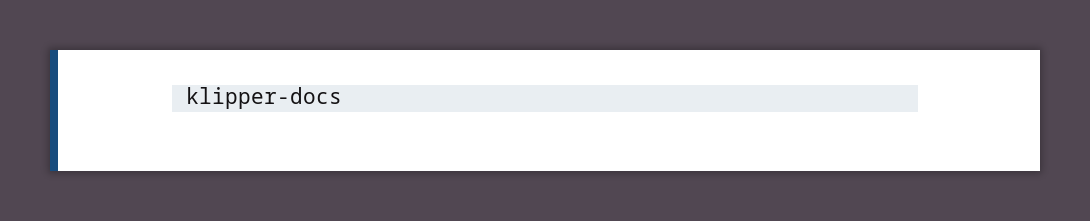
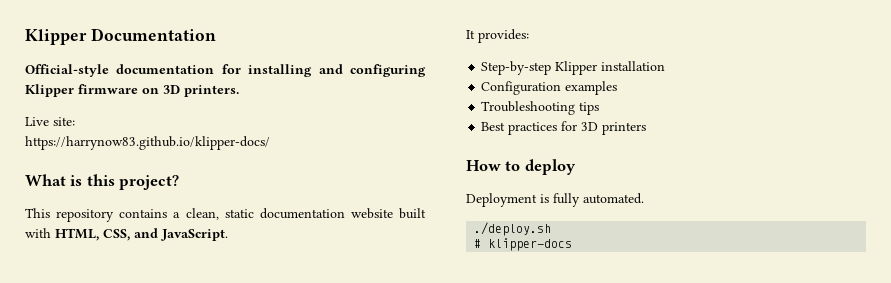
(185, 98) none -> [25,28,216,45] [25,64,426,77] [25,84,239,97] [25,117,75,126] [25,136,270,150] [25,174,180,190] [25,208,426,222] [25,228,228,241] [466,29,529,43] [481,61,666,75] [481,81,618,95] [481,101,600,115] [481,121,647,135] [466,159,576,175] [466,193,644,207] [474,222,552,236] [474,239,482,248] Klipper Documentation // Official-style documentation for installing and configuring Klipper firmware on 3D printers. // Live site: // https://harrynow83.github.io/klipper-docs/ // What is this project? // This repository contains a clean, static documentation website built with HTML, CSS, and JavaScript. // It provides: // Step-by-step Klipper installation // Configuration examples // Troubleshooting tips // Best practices for 3D printers // How to deploy // Deployment is fully automated. // ./deploy.sh // #

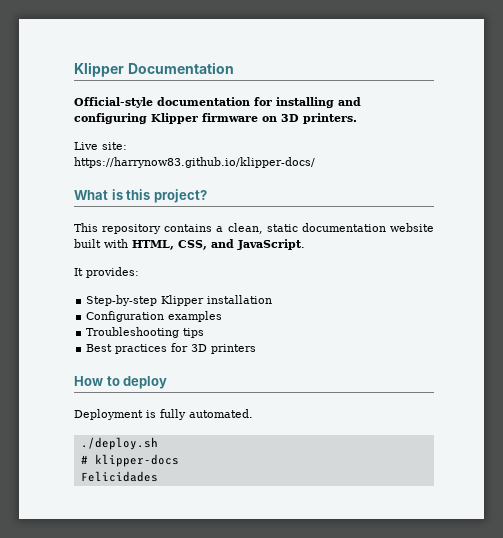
(573, 244) none -> [80,471,158,482] // Felicidades

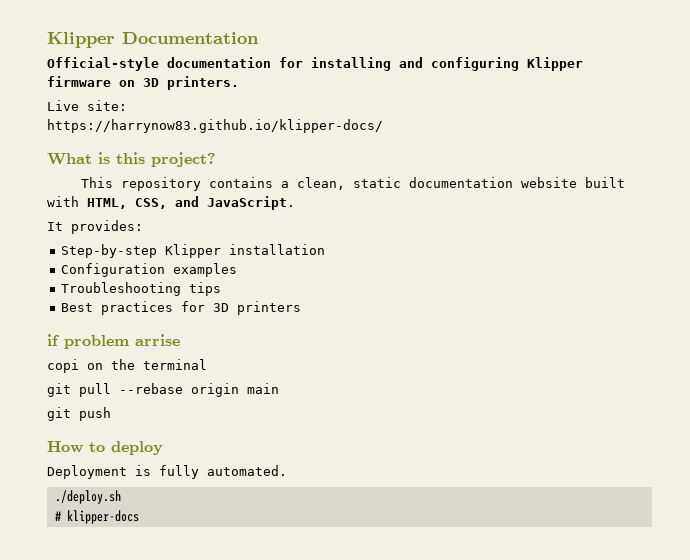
(257, 349) none -> [47,334,180,349] [47,359,207,373] [47,383,279,397] [47,407,111,421] // if problem arrise // copi on the terminal // git pull --rebase origin main // git push
[80,471,158,482] // Felicidades -> (139, 517) none

